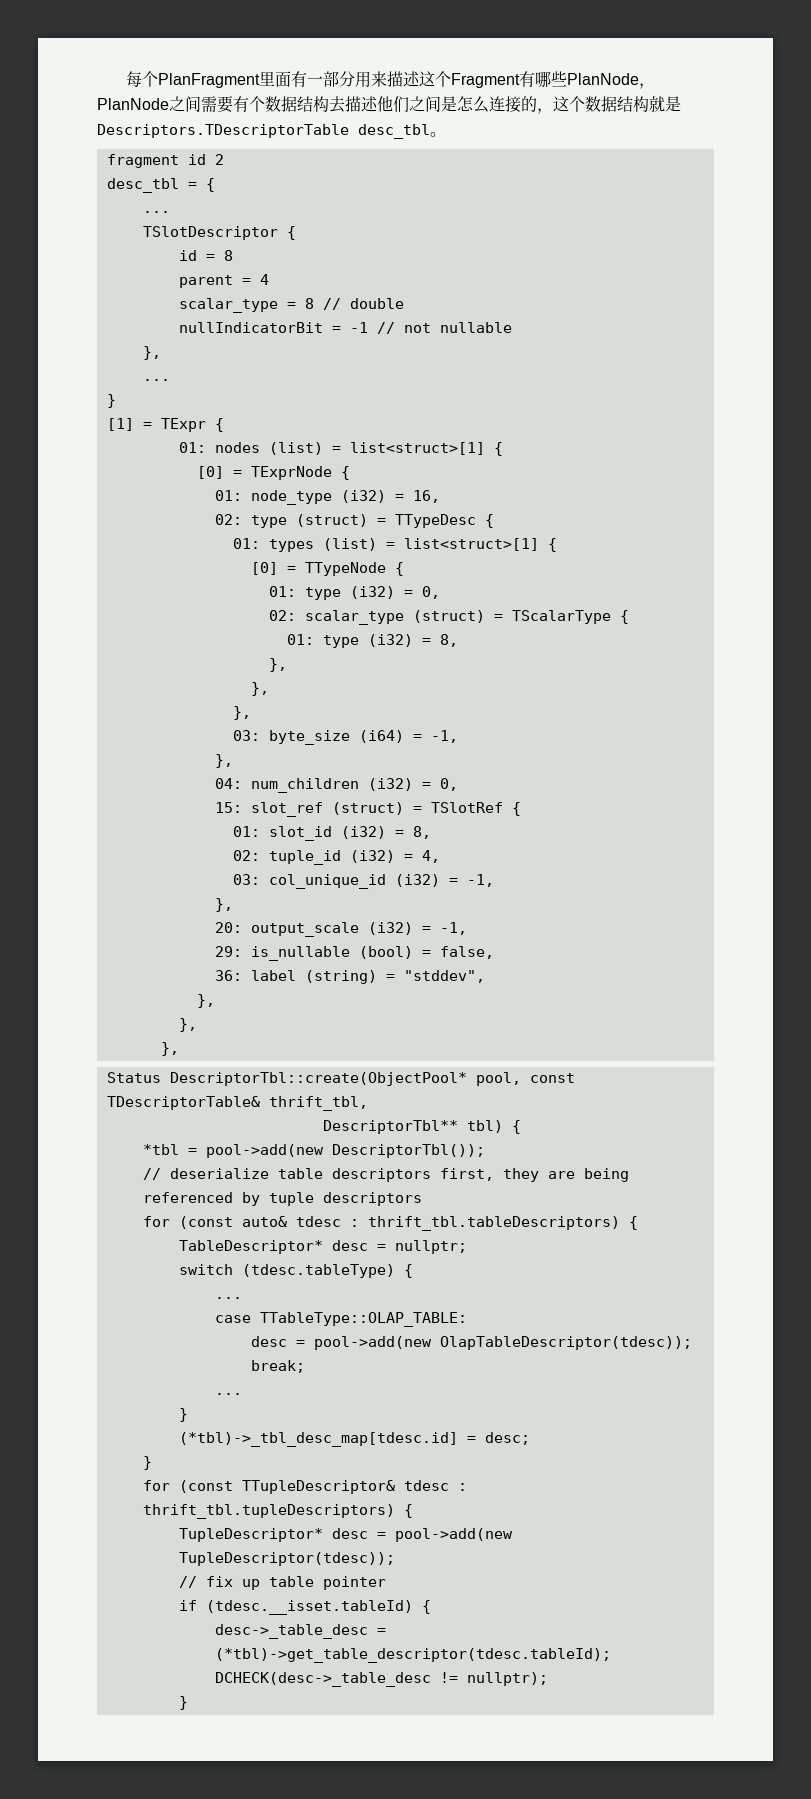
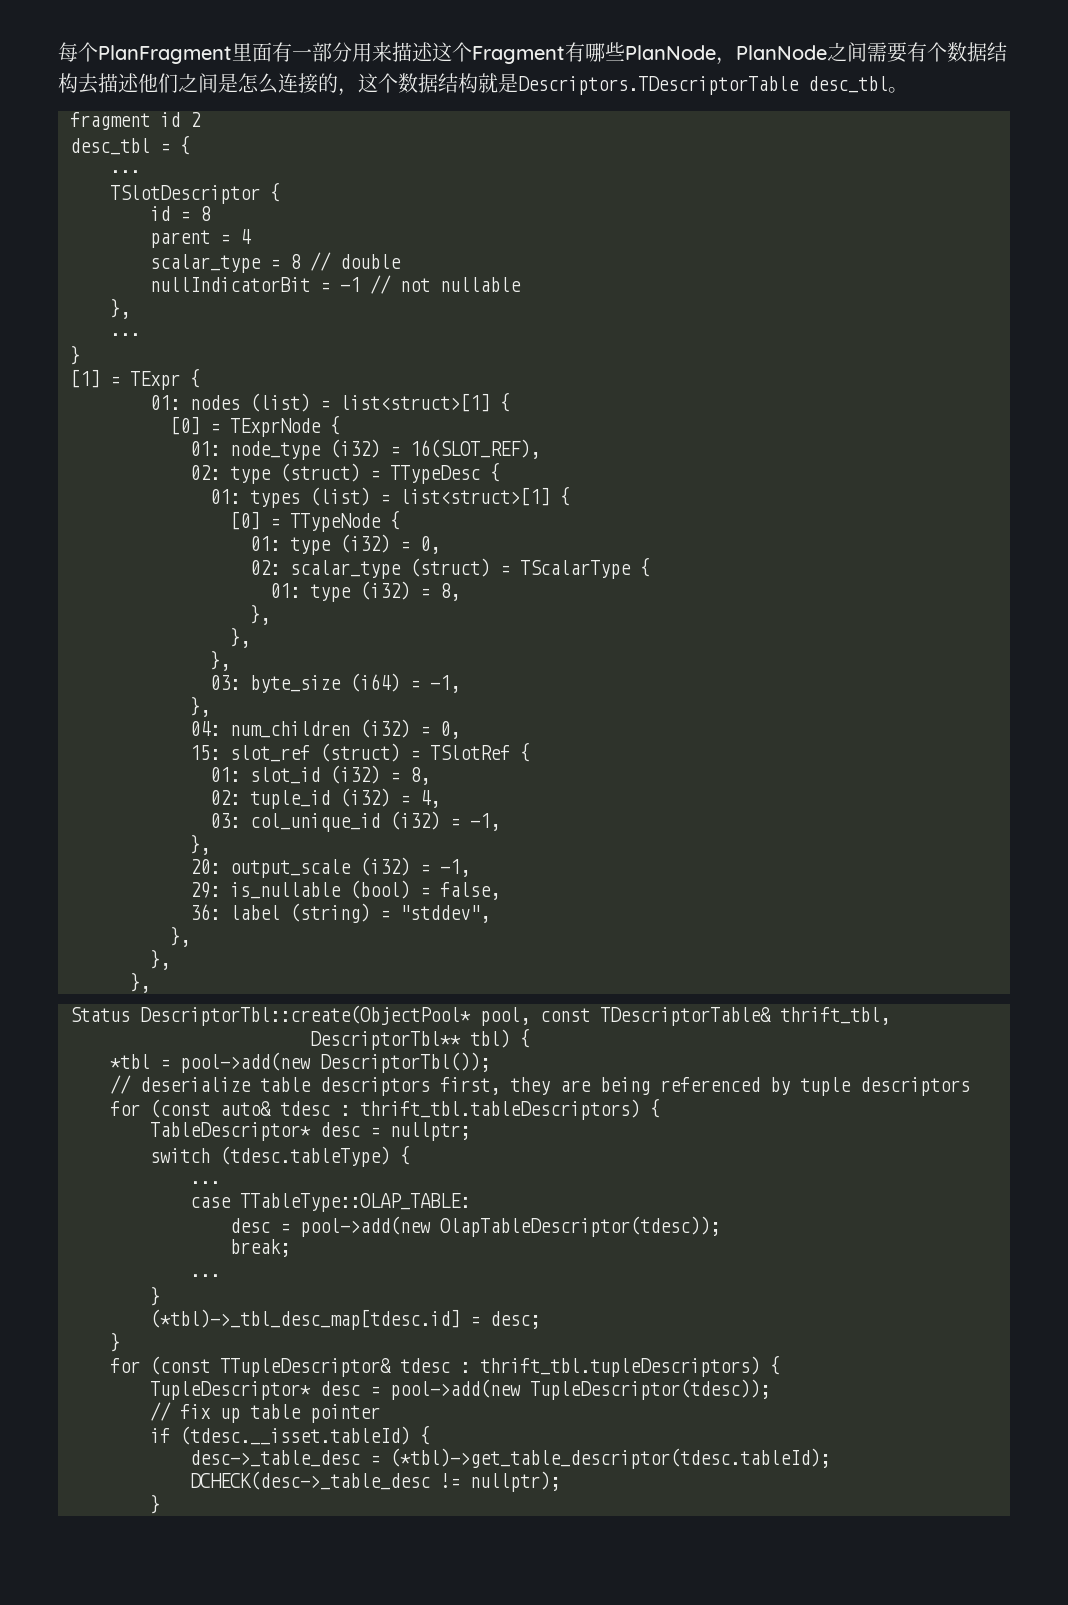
[412,490,440,503] 16, -> [410,439,540,459] 16(SLOT_REF),

